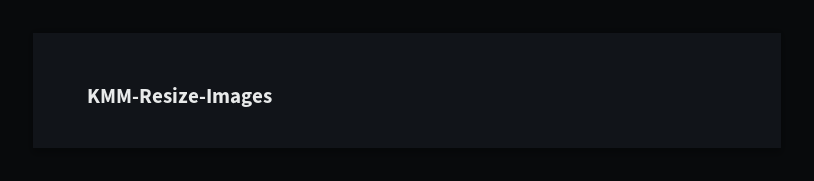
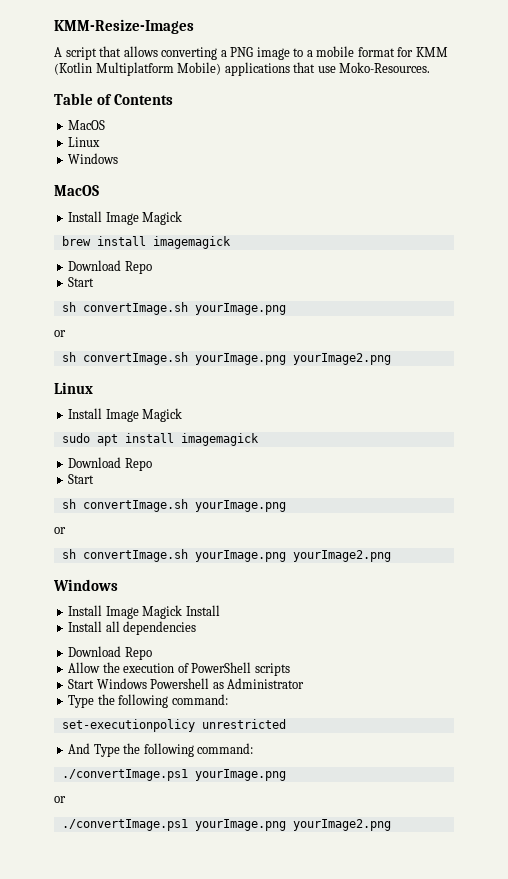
(272, 97) none -> [54,46,448,60] [54,62,431,76] [54,93,173,105] [68,120,106,130] [68,137,101,147] [68,153,119,164] [54,185,99,196] [68,211,183,225] [61,236,231,249] [68,260,152,274] [68,277,95,287] [61,302,286,315] [54,330,66,337] [61,352,391,365] [54,382,93,394] [68,408,183,422] [61,433,259,446] [68,457,152,471] [68,474,95,484] [61,499,286,512] [54,527,66,534] [61,549,391,562] [53,579,118,591] [68,605,220,619] [68,621,197,635] [68,646,152,660] [68,662,290,676] [68,678,305,689] [68,694,228,708] [61,719,286,732] [68,743,254,757] [61,769,286,781] [54,796,66,803] [61,819,391,831] // A script that allows converting a PNG image to a mobile format for KMM (Kotlin Multiplatform Mobile) applications that use Moko-Resources. // Table of Contents // MacOS // Linux // Windows // MacOS // Install Image Magick // brew install imagemagick // Download Repo // Start // sh convertImage.sh yourImage.png // or // sh convertImage.sh yourImage.png yourImage2.png // Linux // Install Image Magick // sudo apt install imagemagick // Download Repo // Start // sh convertImage.sh yourImage.png // or // sh convertImage.sh yourImage.png yourImage2.png // Windows // Install Image Magick Install // Install all dependencies // Download Repo // Allow the execution of PowerShell scripts // Start Windows Powershell as Administrator // Type the following command: // set-executionpolicy unrestricted // And Type the following command: // ./convertImage.ps1 yourImage.png // or // ./convertImage.ps1 yourImage.png yourImage2.png

